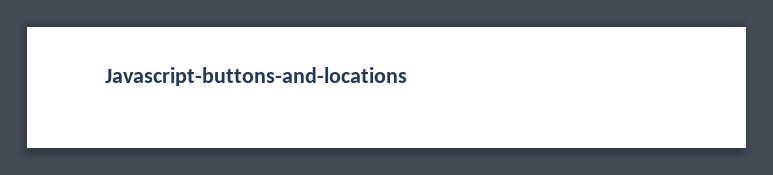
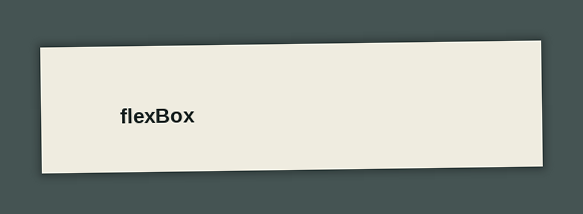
[105,67,407,86] Javascript-buttons-and-locations -> [120,107,196,124] flexBox

